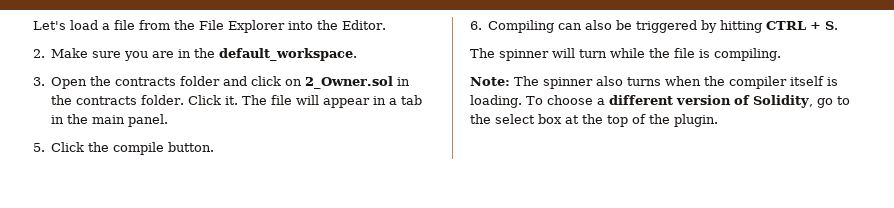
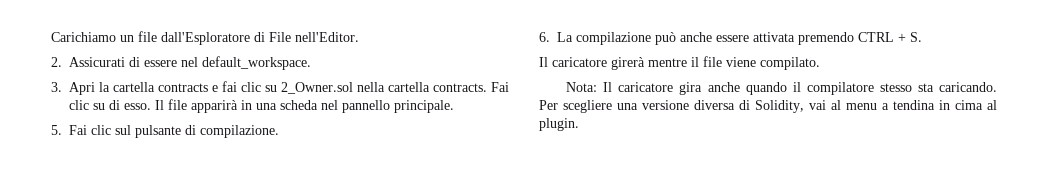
[33,20,386,33] [33,48,358,61] [33,76,411,89] [51,95,423,108] [51,114,169,127] [33,142,215,155] [470,20,839,33] [470,48,781,61] [470,76,838,89] [470,95,850,108] [470,114,670,127] Let's load a file from the File Explorer into the Editor. // 2. Make sure you are in the default_workspace. // 3. Open the contracts folder and click on 2_Owner.sol in the contracts folder. Click it. The file will appear in a tab in the main panel. // 5. Click the compile button. // 6. Compiling can also be triggered by hitting CTRL + S. // The spinner will turn while the file is compiling. // Note: The spinner also turns when the compiler itself is loading. To choose a different version of Solidity, go to the select box at the top of the -> [51,31,359,45] [51,56,311,70] [51,81,509,95] [69,99,454,113] [51,125,279,138] [539,32,922,45] [539,56,820,70] [566,82,997,95] [539,100,997,113] Carichiamo un file dall'Esploratore di File nell'Editor. // 2. Assicurati di essere nel default_workspace. // 3. Apri la cartella contracts e fai clic su 2_Owner.sol nella cartella contracts. Fai clic su di esso. Il file apparirà in una scheda nel pannello principale. // 5. Fai clic sul pulsante di compilazione. // 6. La compilazione può anche essere attivata premendo CTRL + S. // Il caricatore girerà mentre il file viene compilato. // Nota: Il caricatore gira anche quando il compilatore stesso sta caricando. Per scegliere una versione diversa di Solidity, vai al menu a tendina in cima al

